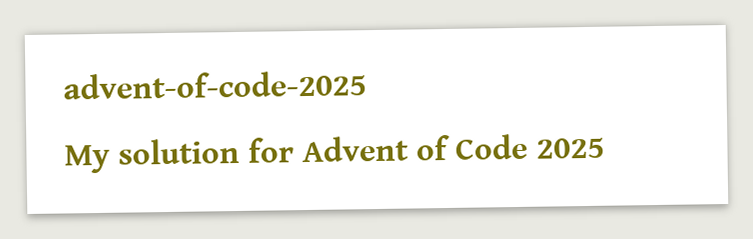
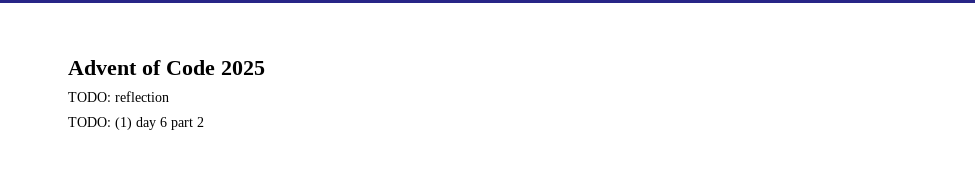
[63,70,367,100] [64,137,294,174] advent-of-code-2025 // My solution for -> (68, 67) none
(605, 148) none -> [68,91,169,102] [68,117,204,130] // TODO: reflection // TODO: (1) day 6 part 2

